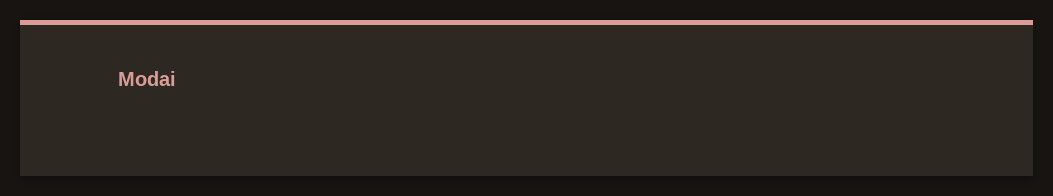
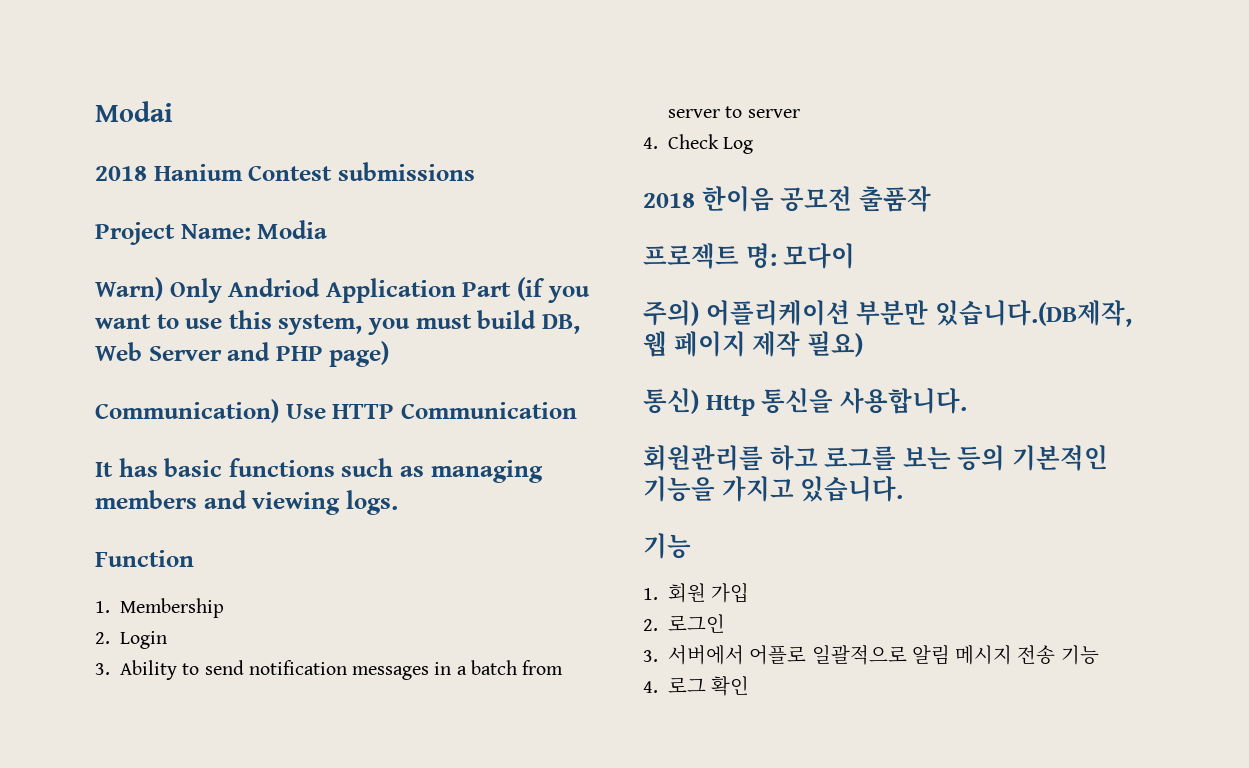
(176, 78) none -> [95,162,475,181] [95,220,328,245] [95,277,590,303] [95,310,580,335] [95,341,390,367] [95,399,577,423] [95,458,543,483] [95,490,398,515] [95,550,194,567] [95,598,225,618] [95,631,168,649] [95,660,564,680] [668,106,800,118] [643,134,754,154] [643,186,931,212] [643,243,856,269] [643,300,1132,327] [643,331,863,357] [643,388,967,416] [643,445,1109,471] [643,476,904,502] [643,533,691,559] [643,583,750,603] [643,614,726,633] [643,645,1099,665] [643,676,750,696] // 2018 Hanium Contest submissions // Project Name: Modia // Warn) Only Andriod Application Part (if you want to use this system, you must build DB, Web Server and PHP page) // Communication) Use HTTP Communication // It has basic functions such as managing members and viewing logs. // Function // 1. Membership // 2. Login // 3. Ability to send notification messages in a batch from server to server // 4. Check Log // 2018 한이음 공모전 출품작 // 프로젝트 명: 모다이 // 주의) 어플리케이션 부분만 있습니다.(DB제작, 웹 페이지 제작 필요) // 통신) Http 통신을 사용합니다. // 회원관리를 하고 로그를 보는 등의 기본적인 기능을 가지고 있습니다. // 기능 // 1. 회원 가입 // 2. 로그인 // 3. 서버에서 어플로 일괄적으로 알림 메시지 전송 기능 // 4. 로그 확인

